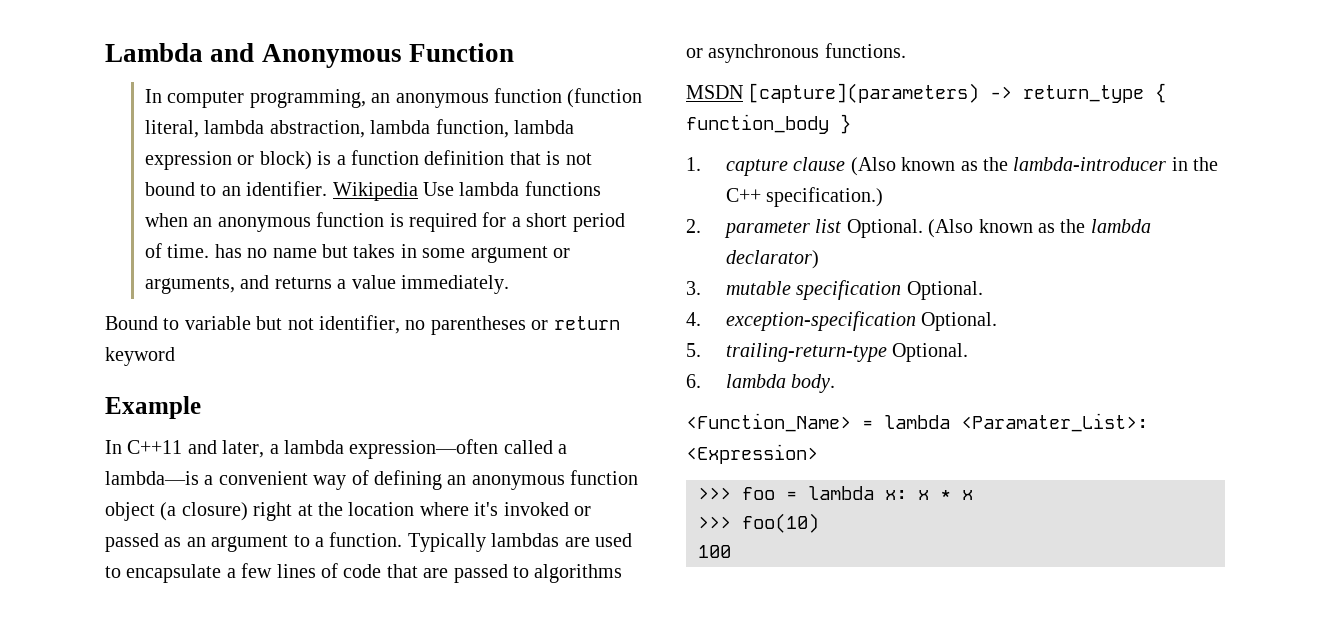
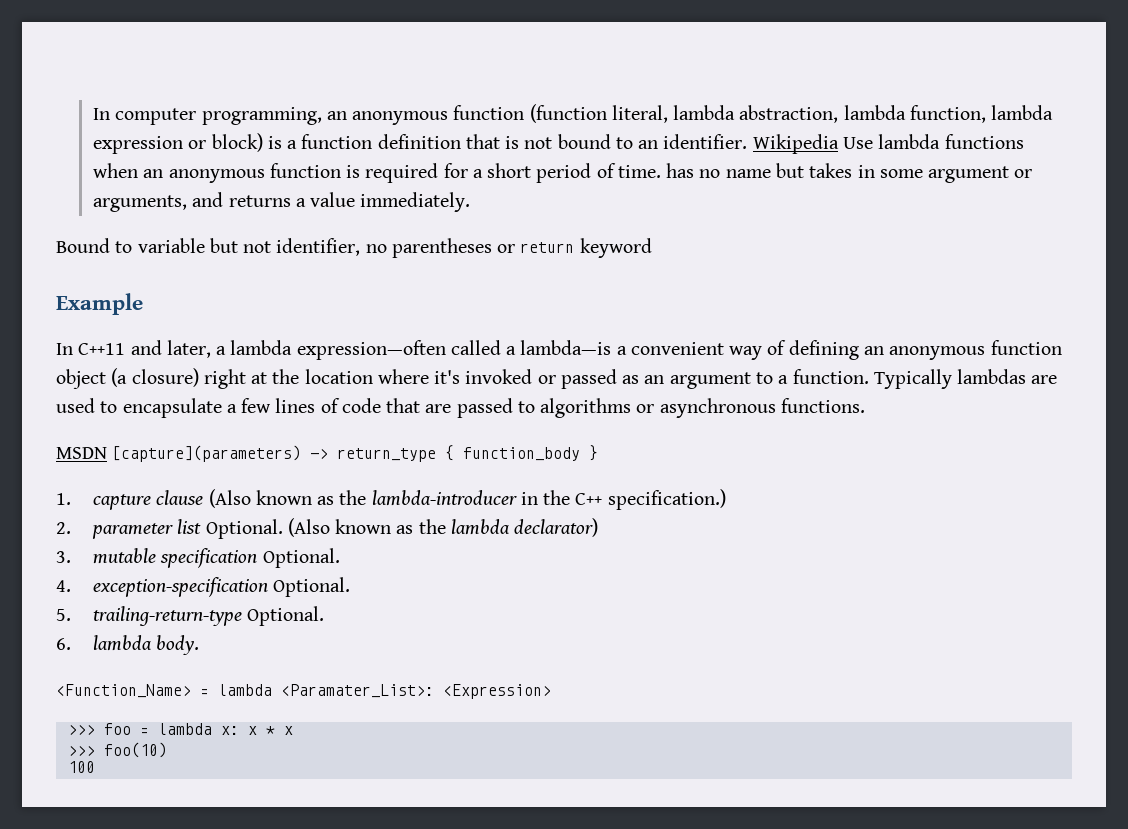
[105,43,514,68] Lambda and Anonymous Function // -> (93, 114) none

